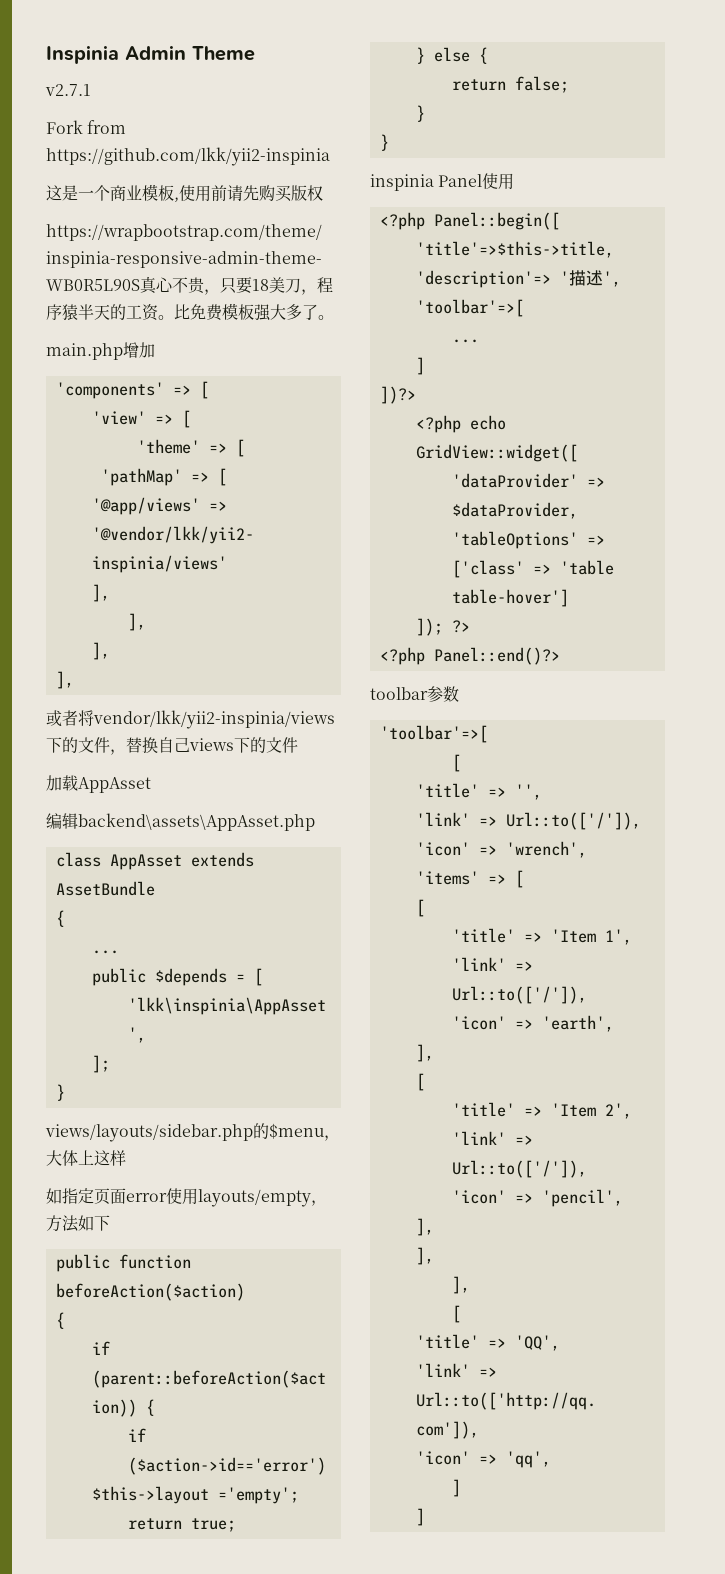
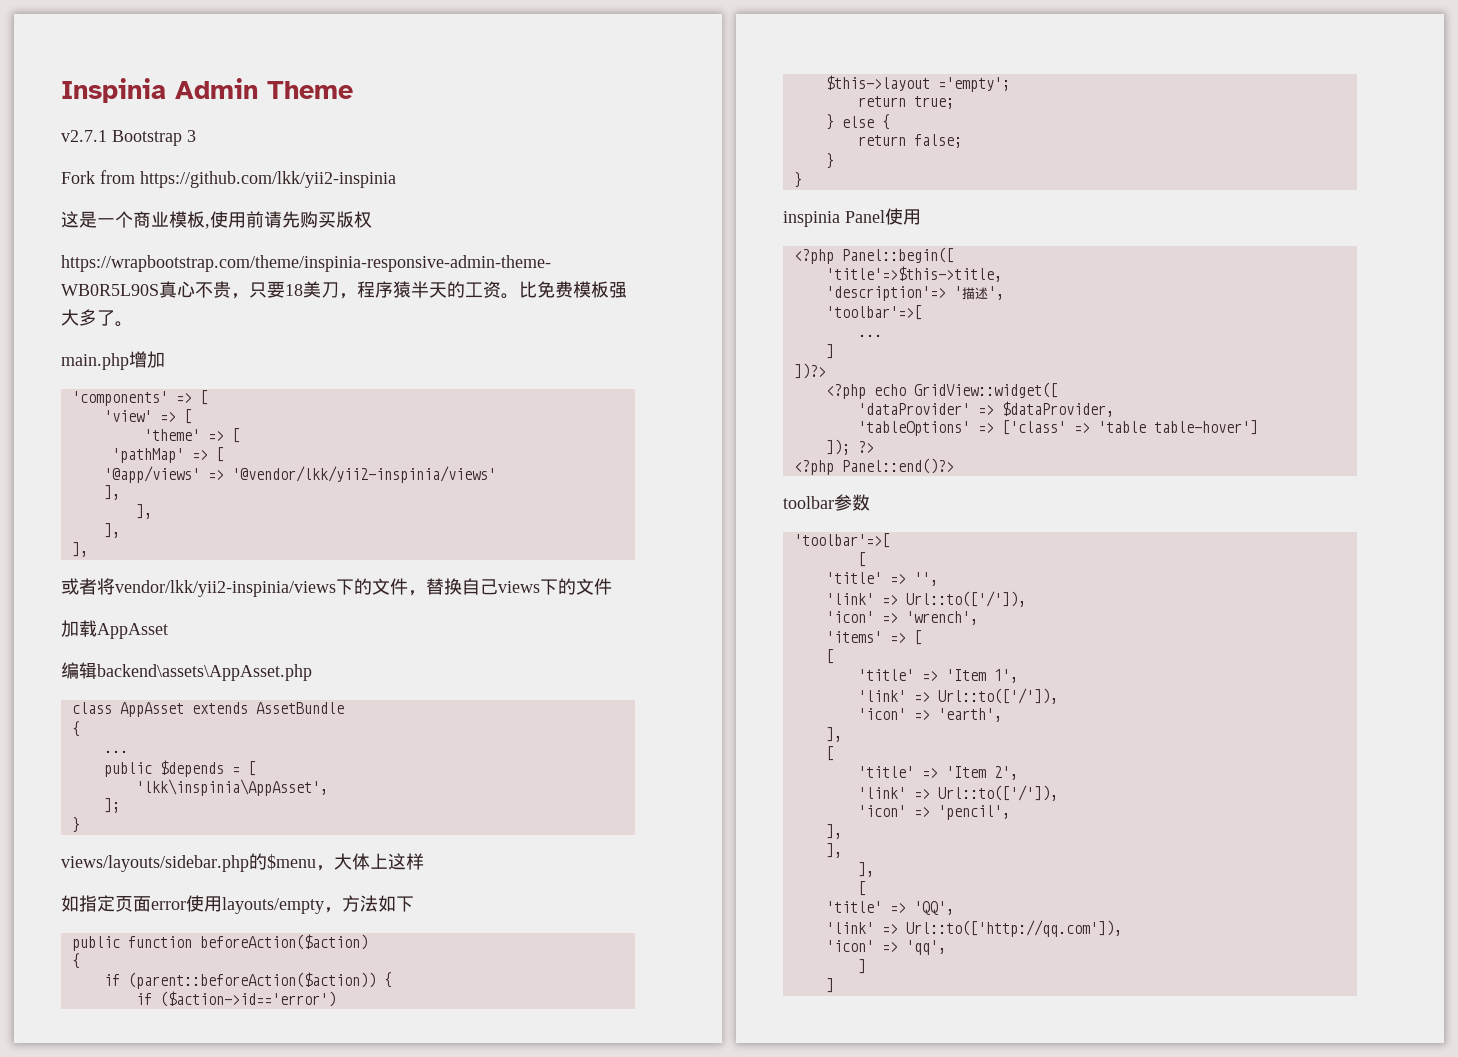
(91, 90) none -> [112,130,196,146] Bootstrap 3

